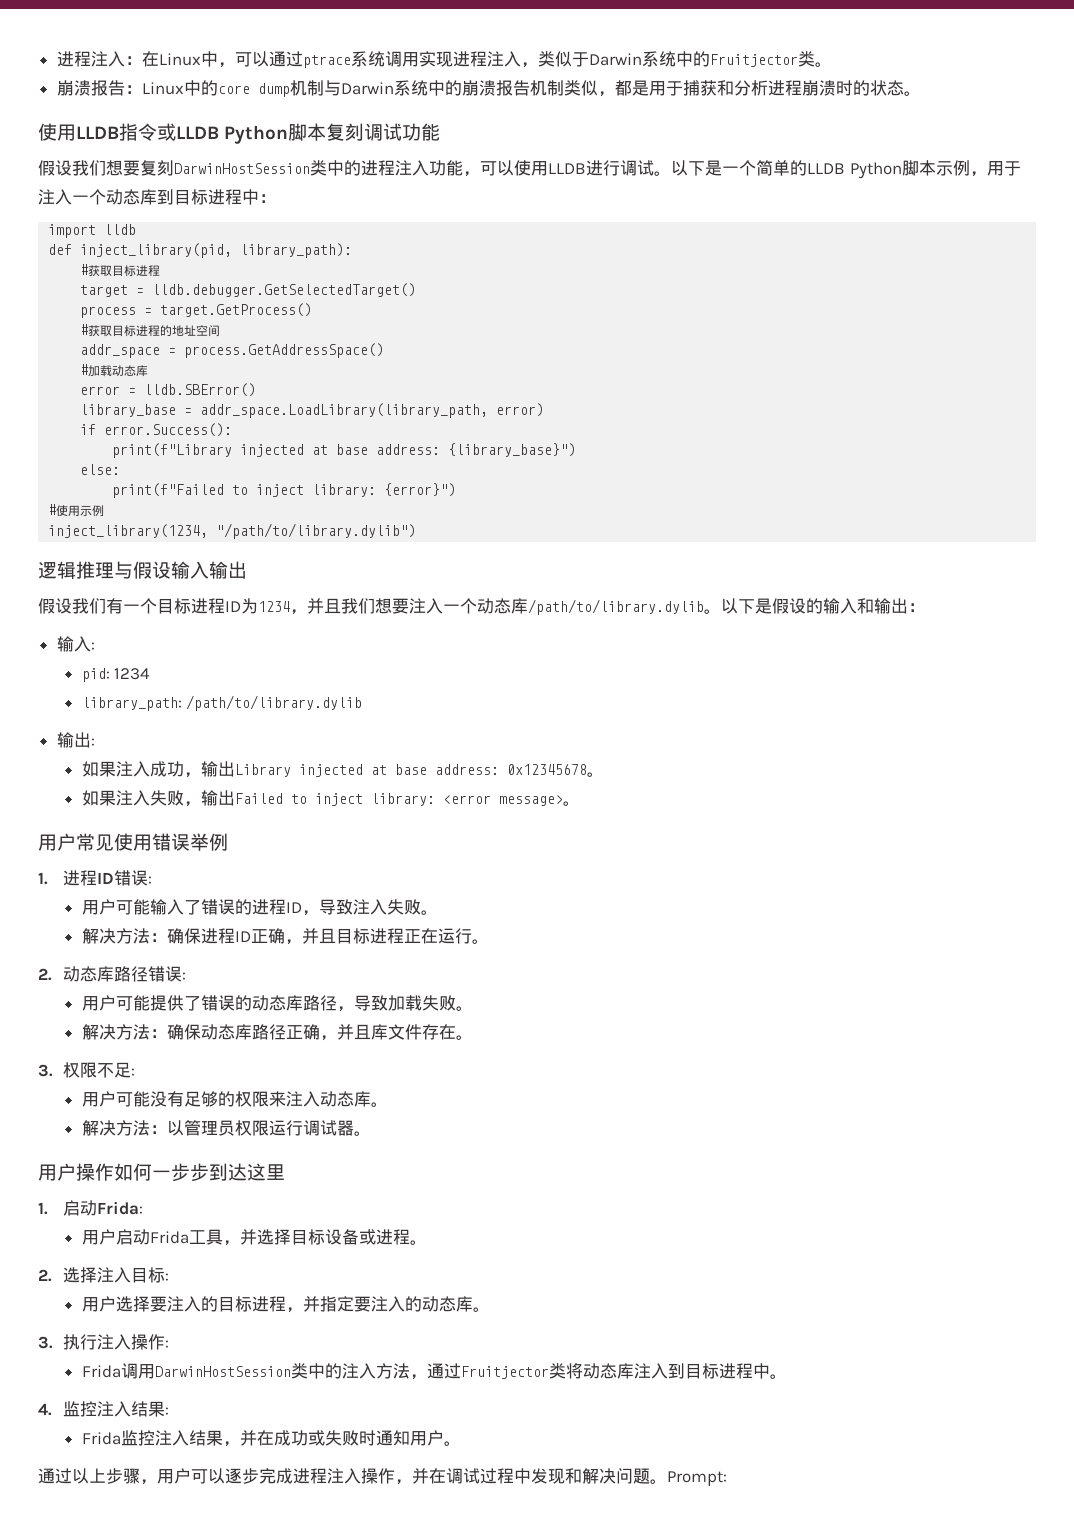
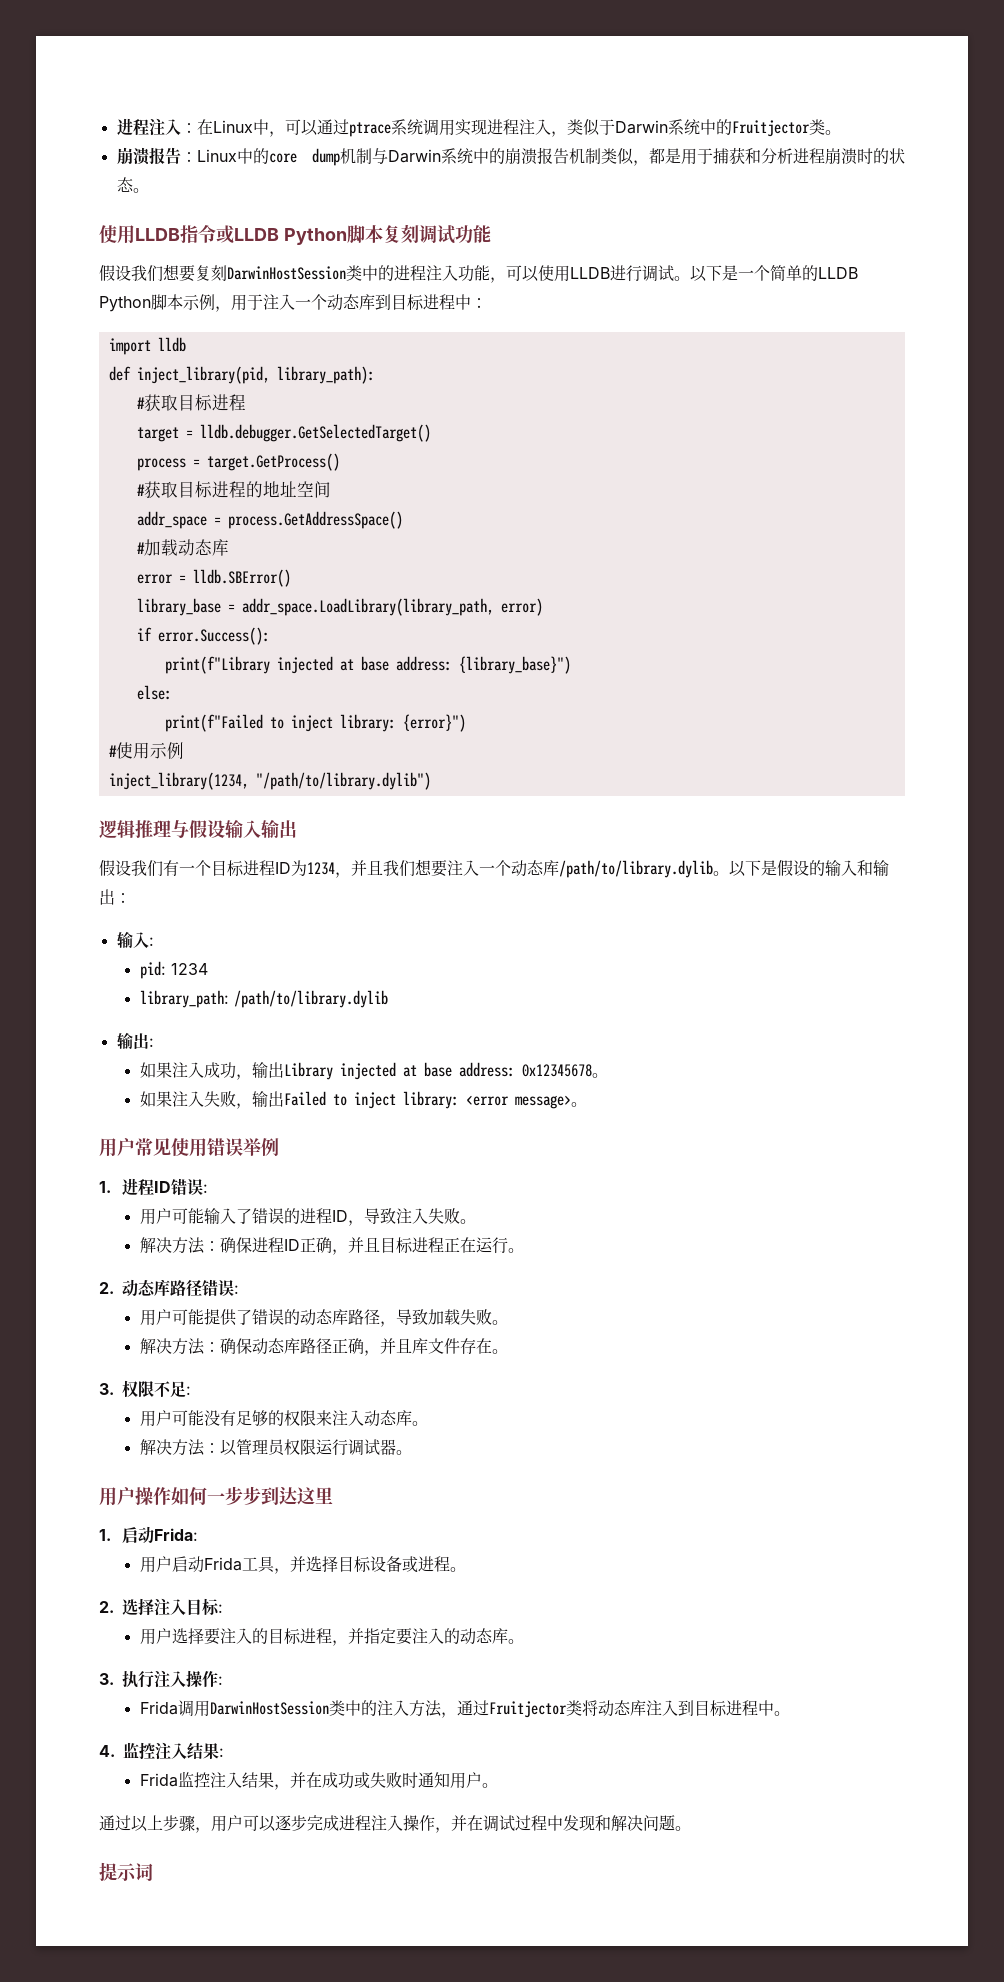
[667,1471,727,1486] Prompt: -> [99,1862,153,1881] // 提示词

